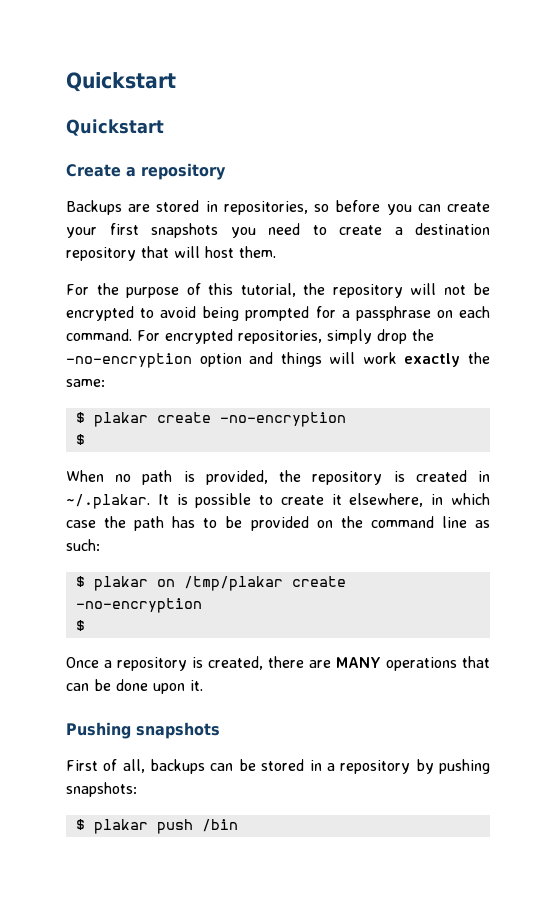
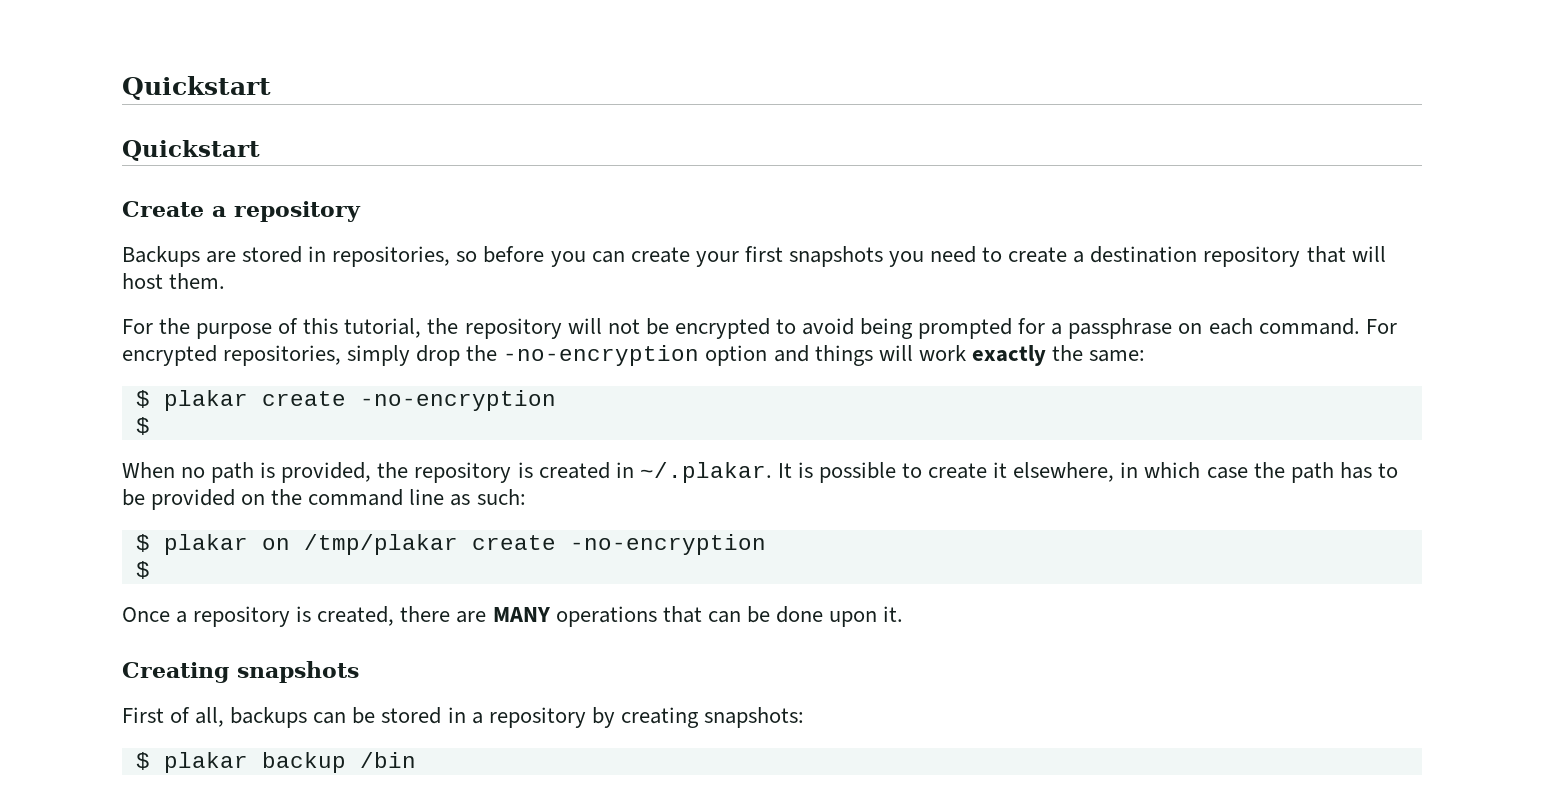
[66,722,131,739] Pushing -> [122,662,229,683] Creating
[439,759,491,774] pushing -> [620,707,699,728] creating
[156,819,193,834] push -> [261,752,346,773] backup

